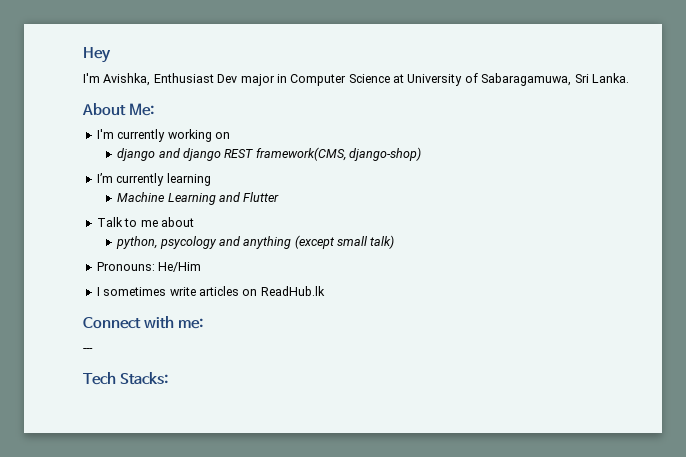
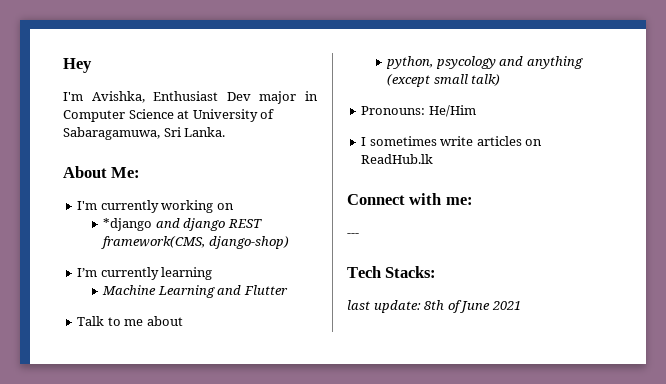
[117,148,156,161] django -> [103,218,153,231] *django
(168, 378) none -> [347,300,521,313] // last update: 8th of June 2021

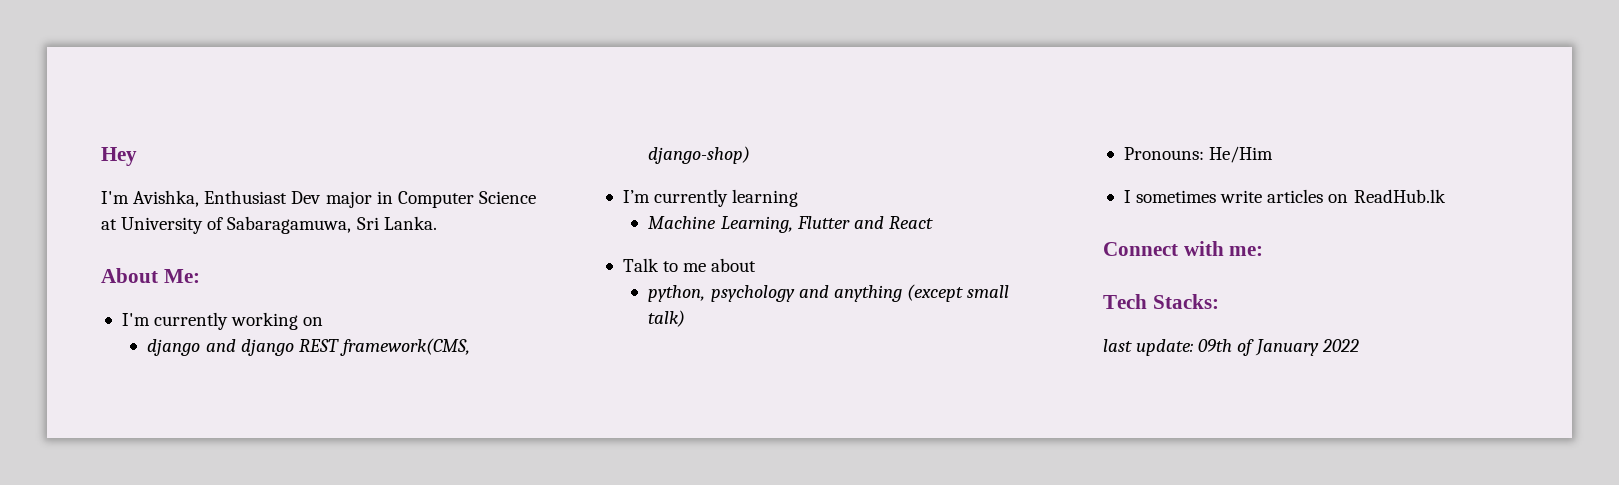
[103,218,153,231] *django -> [147,339,201,356] django
[157,285,288,298] Learning and Flutter -> [720,216,933,233] Learning, Flutter and React
[435,56,496,69] psycology -> [710,285,795,302] psychology
[347,233,359,237] // --- -> (1264, 251) none
[424,300,521,313] 8th of June 2021 -> [1198,339,1359,356] 09th of January 2022

